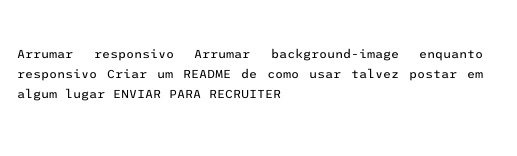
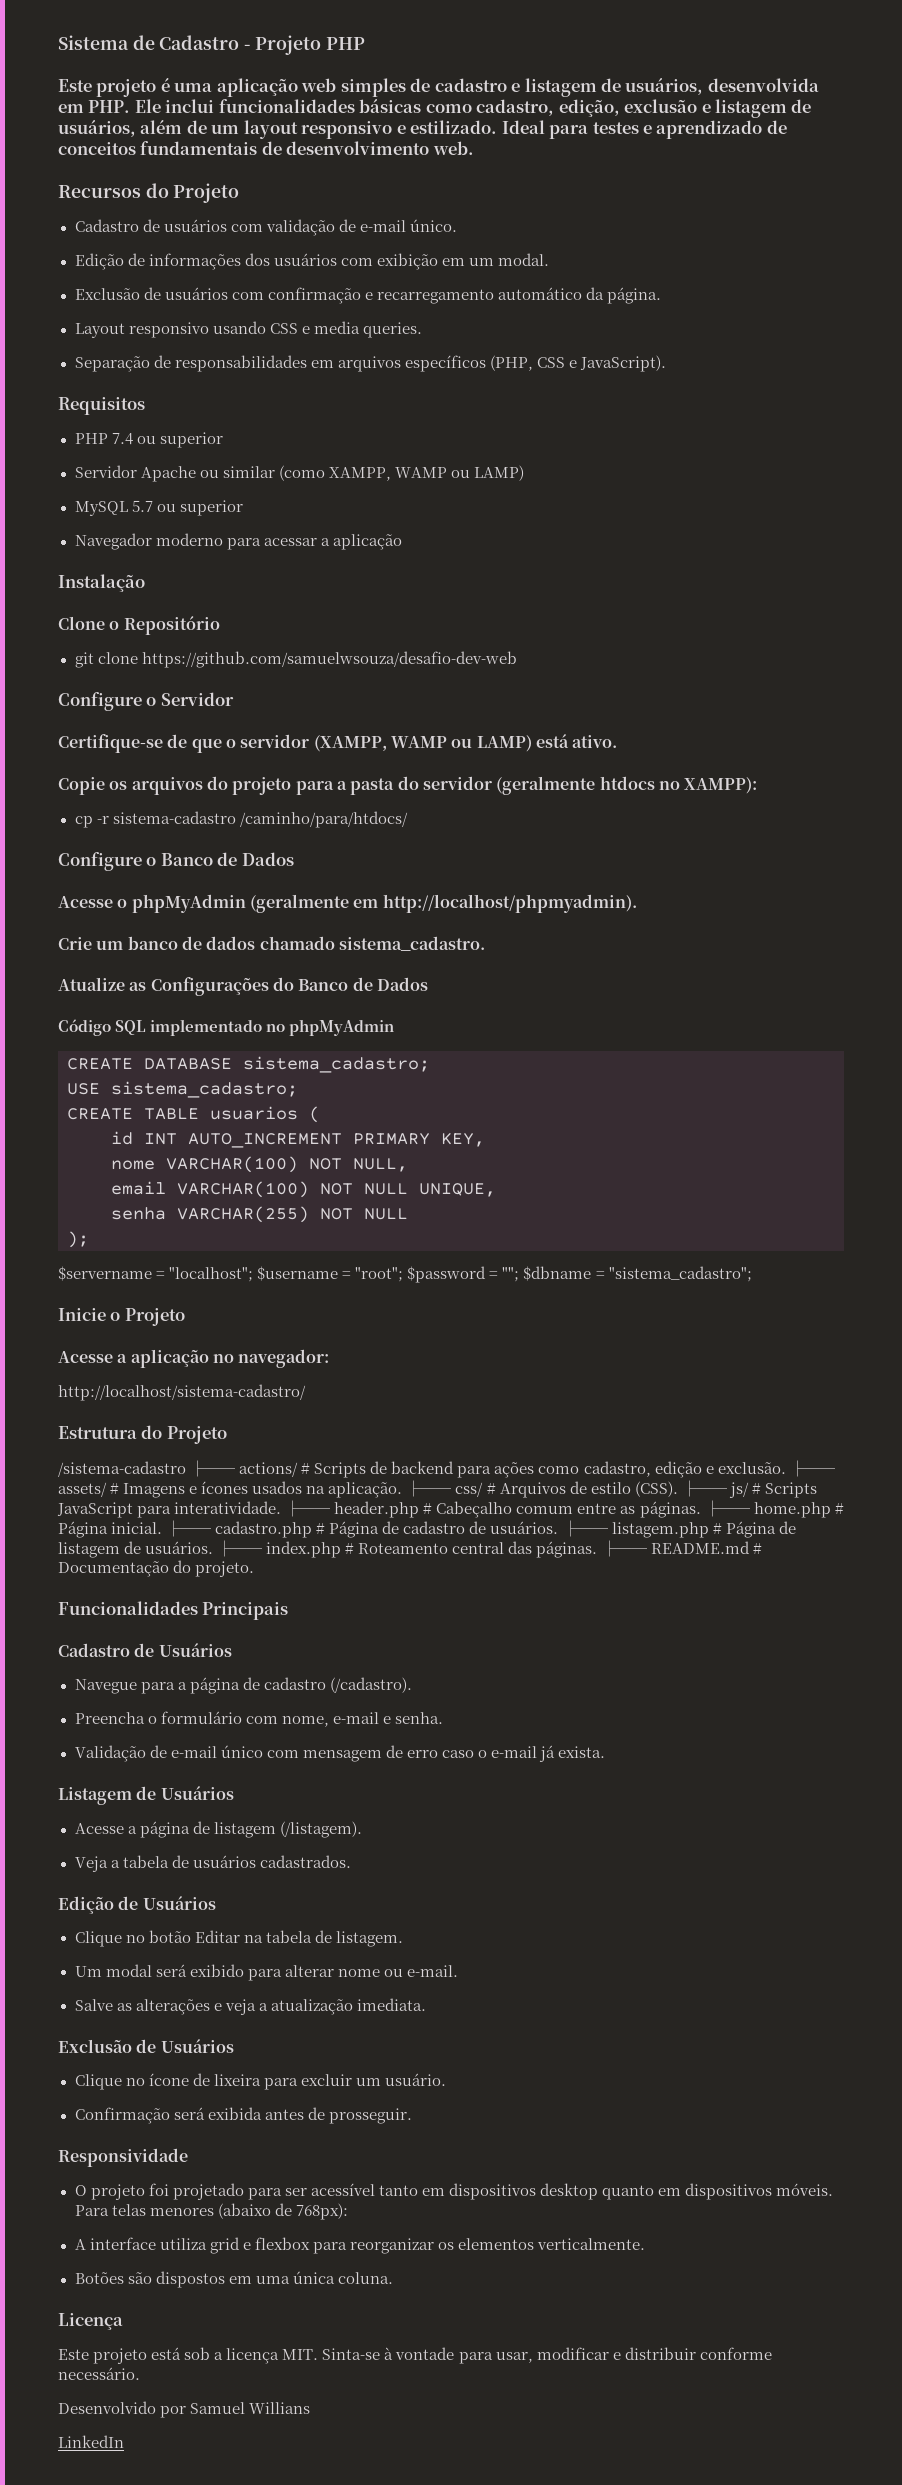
[17,48,483,61] [17,68,483,81] [17,88,281,101] Arrumar responsivo Arrumar background-image enquanto responsivo Criar um README de como usar talvez postar em algum lugar ENVIAR PARA RECRUITER -> [58,35,365,55] [58,78,819,97] [58,99,812,118] [58,120,787,139] [58,141,474,155] [58,183,240,203] [74,219,457,236] [74,253,549,270] [74,287,661,304] [74,321,422,338] [74,355,666,372] [58,397,145,415] [74,432,223,448] [74,465,524,482] [74,500,243,516] [74,533,402,550] [58,574,145,592] [58,616,220,635] [74,651,517,668] [58,692,234,711] [58,734,618,753] [58,776,758,795] [74,811,408,828] [58,852,294,871] [58,894,637,913] [58,936,485,951] [58,977,428,996] [58,1019,395,1036] [67,1056,430,1073] [67,1081,298,1098] [67,1106,320,1123] [111,1131,485,1148] [111,1156,408,1173] [111,1181,496,1198] [111,1206,408,1223] [67,1231,89,1248] [58,1266,752,1283] [58,1308,185,1326] [58,1349,330,1368] [58,1384,306,1401] [58,1425,227,1444] [58,1460,835,1478] [58,1480,817,1498] [57,1500,844,1518] [58,1520,796,1538] [58,1540,762,1558] [58,1560,255,1577] [58,1601,289,1620] [58,1643,232,1657] [74,1677,412,1694] [74,1711,443,1727] [74,1745,606,1762] [58,1786,234,1805] [74,1821,362,1838] [74,1855,351,1872] [58,1896,216,1914] [74,1930,403,1947] [74,1964,458,1981] [74,1998,426,2015] [58,2039,234,2053] [74,2073,446,2090] [74,2107,412,2124] [58,2148,188,2167] [74,2183,834,2200] [74,2203,348,2220] [74,2237,646,2254] [74,2271,393,2288] [58,2313,123,2330] [58,2347,772,2364] [58,2367,140,2380] [58,2401,311,2418] [58,2435,124,2448] Sistema de Cadastro - Projeto PHP // Este projeto é uma aplicação web simples de cadastro e listagem de usuários, desenvolvida em PHP. Ele inclui funcionalidades básicas como cadastro, edição, exclusão e listagem de usuários, além de um layout responsivo e estilizado. Ideal para testes e aprendizado de conceitos fundamentais de desenvolvimento web. // Recursos do Projeto // Cadastro de usuários com validação de e-mail único. // Edição de informações dos usuários com exibição em um modal. // Exclusão de usuários com confirmação e recarregamento automático da página. // Layout responsivo usando CSS e media queries. // Separação de responsabilidades em arquivos específicos (PHP, CSS e JavaScript). // Requisitos // PHP 7.4 ou superior // Servidor Apache ou similar (como XAMPP, WAMP ou LAMP) // MySQL 5.7 ou superior // Navegador moderno para acessar a aplicação // Instalação // Clone o Repositório // git clone https://github.com/samuelwsouza/desafio-dev-web // Configure o Servidor // Certifique-se de que o servidor (XAMPP, WAMP ou LAMP) está ativo. // Copie os arquivos do projeto para a pasta do servidor (geralmente htdocs no XAMPP): // cp -r sistema-cadastro /caminho/para/htdocs/ // Configure o Banco de Dados // Acesse o phpMyAdmin (geralmente em http://localhost/phpmyadmin). // Crie um banco de dados chamado sistema_cadastro. // Atualize as Configurações do Banco de Dados // Código SQL implementado no phpMyAdmin // CREATE DATABASE sistema_cadastro; // USE sistema_cadastro; // CREATE TABLE usuarios ( // id INT AUTO_INCREMENT PRIMARY KEY, // nome VARCHAR(100) NOT NULL, // email VARCHAR(100) NOT NULL UNIQUE, // senha VARCHAR(255) NOT NULL // ); // $servername = "localhost"; $username = "root"; $password = ""; $dbname = "sistema_cadastro"; // Inicie o Projeto // Acesse a aplicação no navegador: // http://localhost/sistema-cadastro/ // Estrutura do Projeto // /sistema-cadastro ├── actions/ # Scripts de backend para ações como cadastro, edição e exclusão. ├── assets/ # Imagens e ícones usados na aplicação. ├── css/ # Arquivos de estilo (CSS). ├── js/ # Scripts JavaScript para interatividade. ├── header.php # Cabeçalho comum entre as páginas. ├── home.php # Página inicial. ├── cadastro.php # Página de cadastro de usuários. ├── listagem.php # Página de listagem de usuários. ├── index.php # Roteamento central das páginas. ├── README.md # Documentação do projeto. // Funcionalidades Principais // Cadastro de Usuários // Navegue para a página de cadastro (/cadastro). // Preencha o formulário com nome, e-mail e senha. // Validação de e-mail único com mensagem de erro caso o e-mail já exista. // Listagem de Usuários // Acesse a página de listagem (/listagem). // Veja a tabela de usuários cadastrados. // Edição de Usuários // Clique no botão Editar na tabela de listagem. // Um modal será exibido para alterar nome ou e-mail. // Salve as alterações e veja a atualização imediata. // Exclusão de Usuários // Clique no ícone de lixeira para excluir um usuário. // Confirmação será exibida antes de prosseguir. // Responsividade // O projeto foi projetado para ser acessível tanto em dispositivos desktop quanto em dispositivos móveis. Para telas menores (abaixo de 768px): // A interface utiliza grid e flexbox para reorganizar os elementos verticalmente. // Botões são dispostos em uma única coluna. // Licença // Este projeto está sob a licença MIT. Sinta-se à vontade para usar, modificar e distribuir conforme necessário. // Desenvolvido por Samuel Willians // LinkedIn

